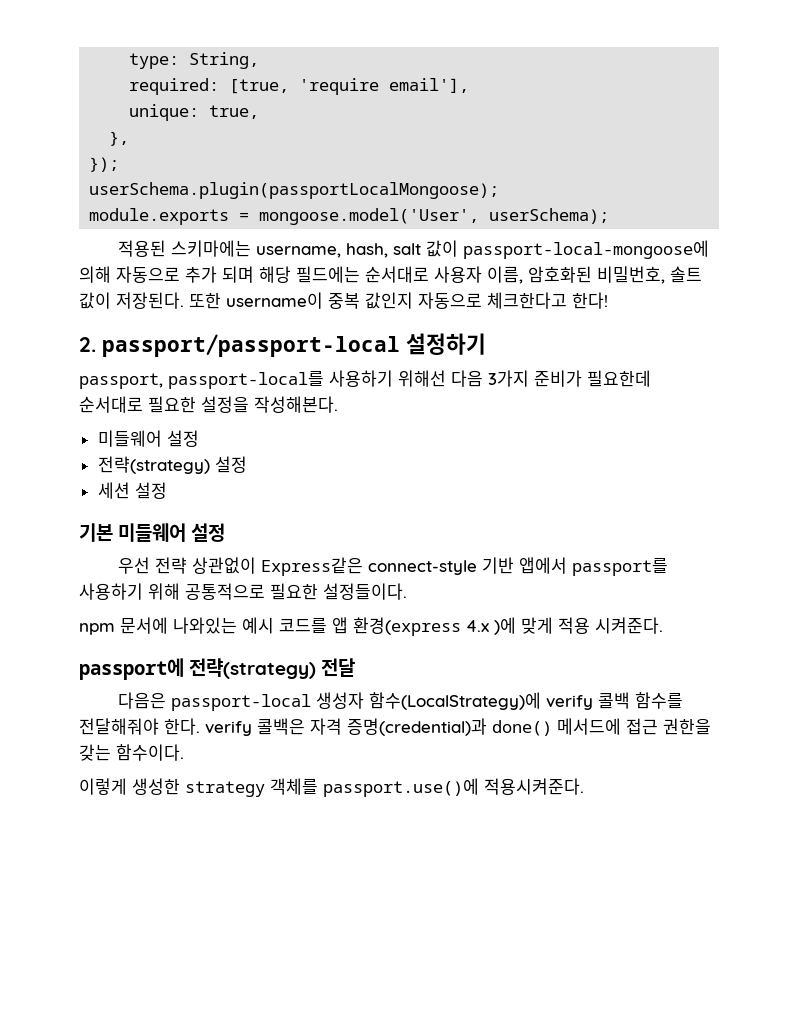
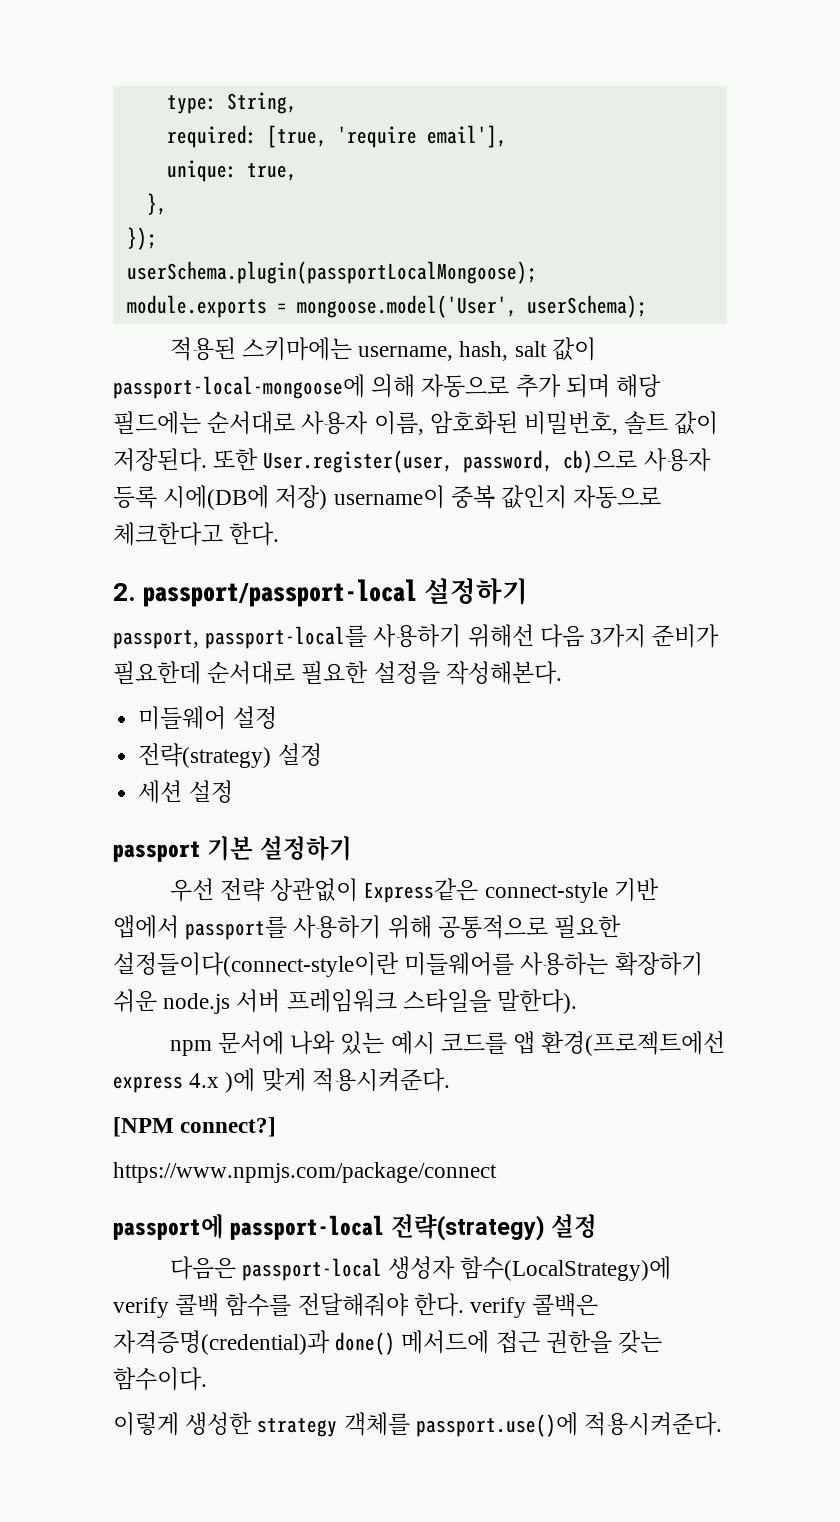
(221, 301) none -> [263,448,711,473] [113,485,328,510] User.register(user, password, cb)으로 사용자 등록 시에(DB에 저장)
[572,292,608,309] 한다! -> [229,522,280,546] 한다.
[79,523,226,542] 기본 미들웨어 설정 -> [113,836,352,862] passport 기본 설정하기
[323,583,407,600] 설정들이다. -> [113,952,703,977] [113,989,578,1014] 설정들이다(connect-style이란 미들웨어를 사용하는 확장하기 쉬운 node.js 서버 프레임워크 스타일을 말한다).
[173,617,237,634] 나와있는 -> [290,1031,385,1055] 나와 있는
[353,617,461,636] 환경(express -> [541,1031,726,1056] [113,1076,183,1093] 환경(프로젝트에선 express
[558,617,663,634] [79,658,356,680] 적용 시켜준다. // passport에 전략(strategy) 전달 -> [311,1068,450,1092] [113,1117,277,1137] [113,1162,497,1183] [113,1214,598,1241] 적용시켜준다. // [NPM connect?] // https://www.npmjs.com/package/connect // passport에 passport-local 전략(strategy) 설정
[310,718,487,736] 자격 증명(credential)과 -> [113,1330,330,1355] 자격증명(credential)과

